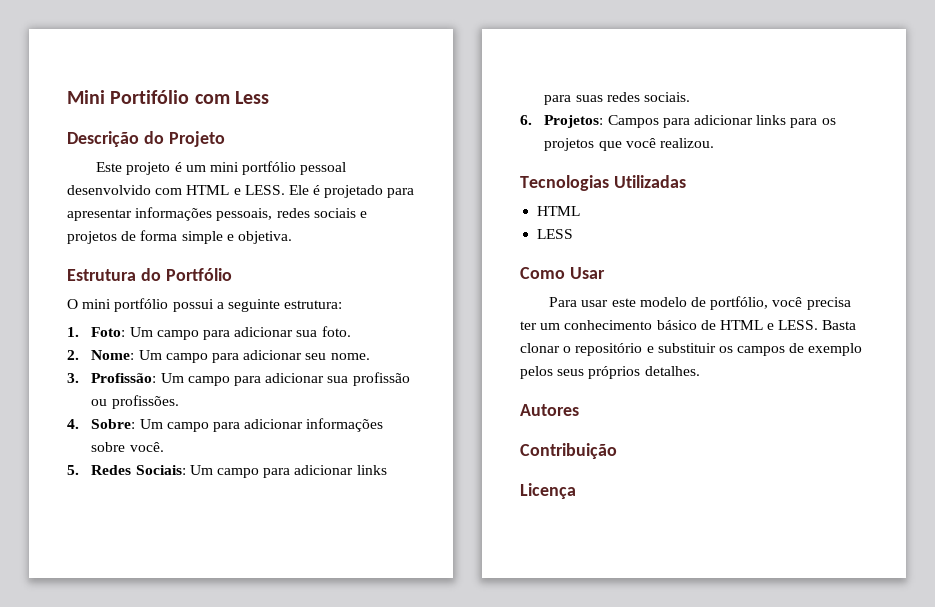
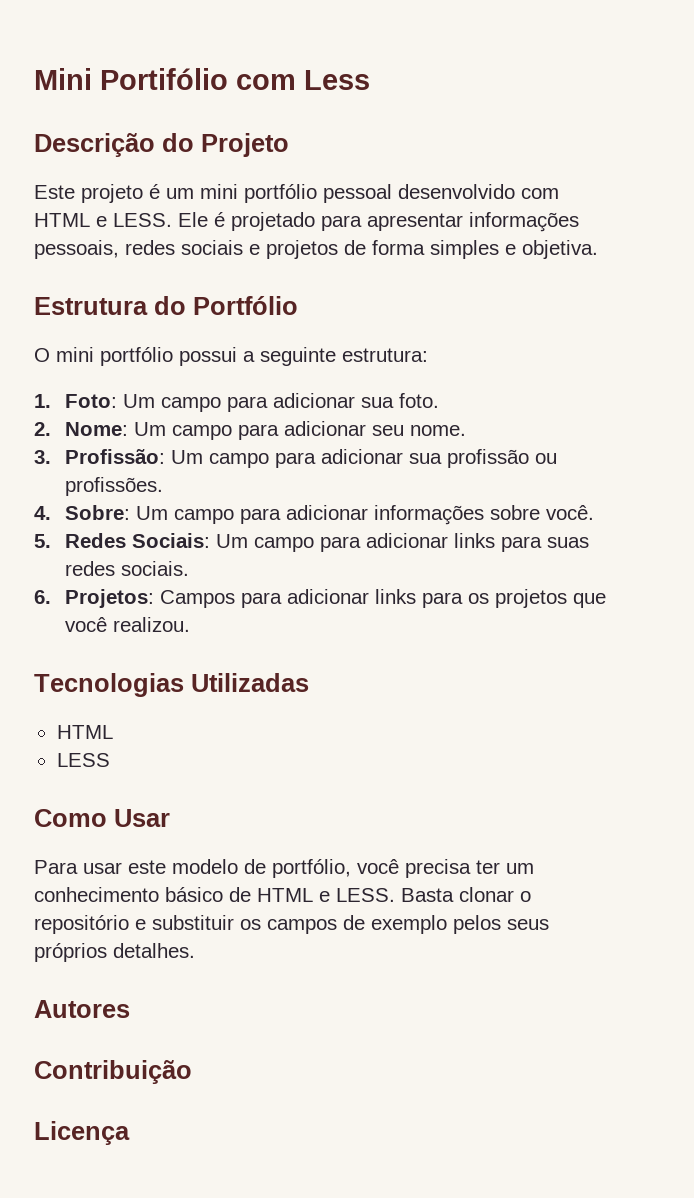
[181,231,223,244] simple -> [430,240,499,259] simples

